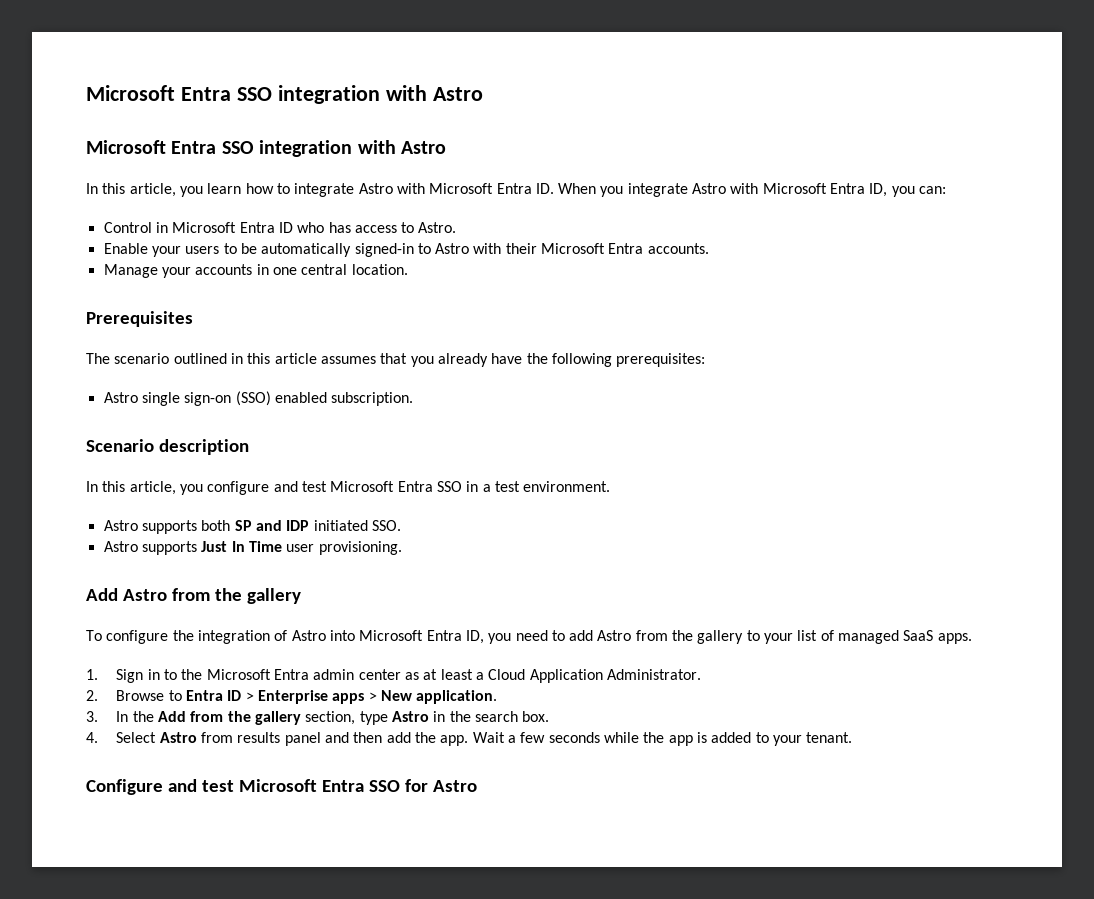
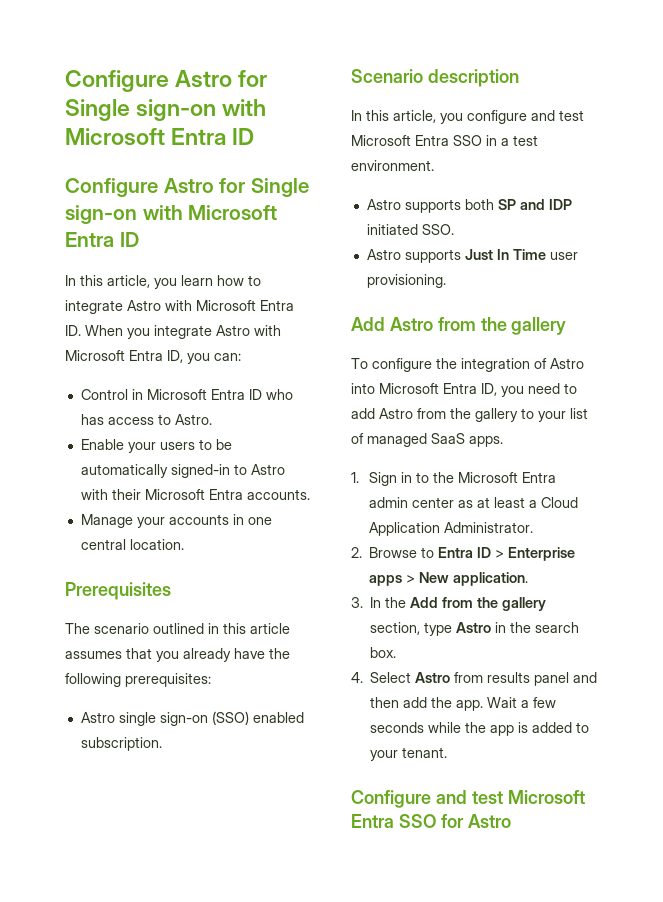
[86,85,483,104] [86,140,446,157] Microsoft Entra SSO integration with Astro // Microsoft Entra SSO integration with Astro -> [65,70,268,92] [65,99,267,121] [65,128,255,146] [65,178,309,197] [65,205,278,224] [65,232,139,247] Configure Astro for Single sign-on with Microsoft Entra ID // Configure Astro for Single sign-on with Microsoft Entra ID

